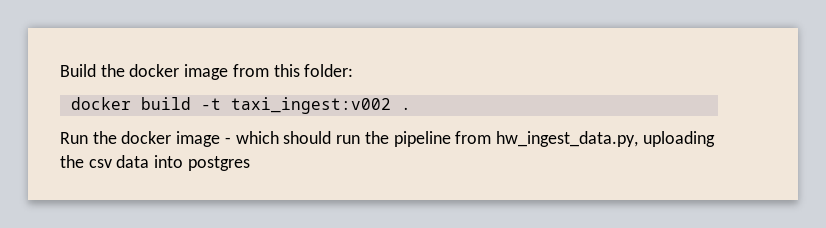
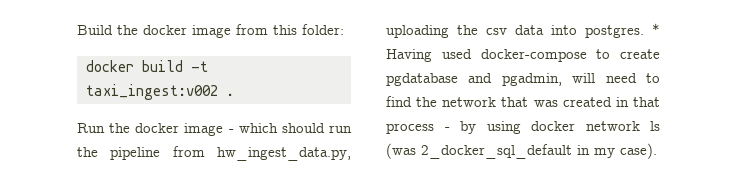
[187,156,250,171] postgres -> [585,23,660,38] [386,49,660,62] [386,73,660,86] [386,96,660,107] [386,121,660,134] [386,143,657,159] postgres. * Having used docker-compose to create pgdatabase and pgadmin, will need to find the network that was created in that process - by using docker network ls (was 2_docker_sql_default in my case).

